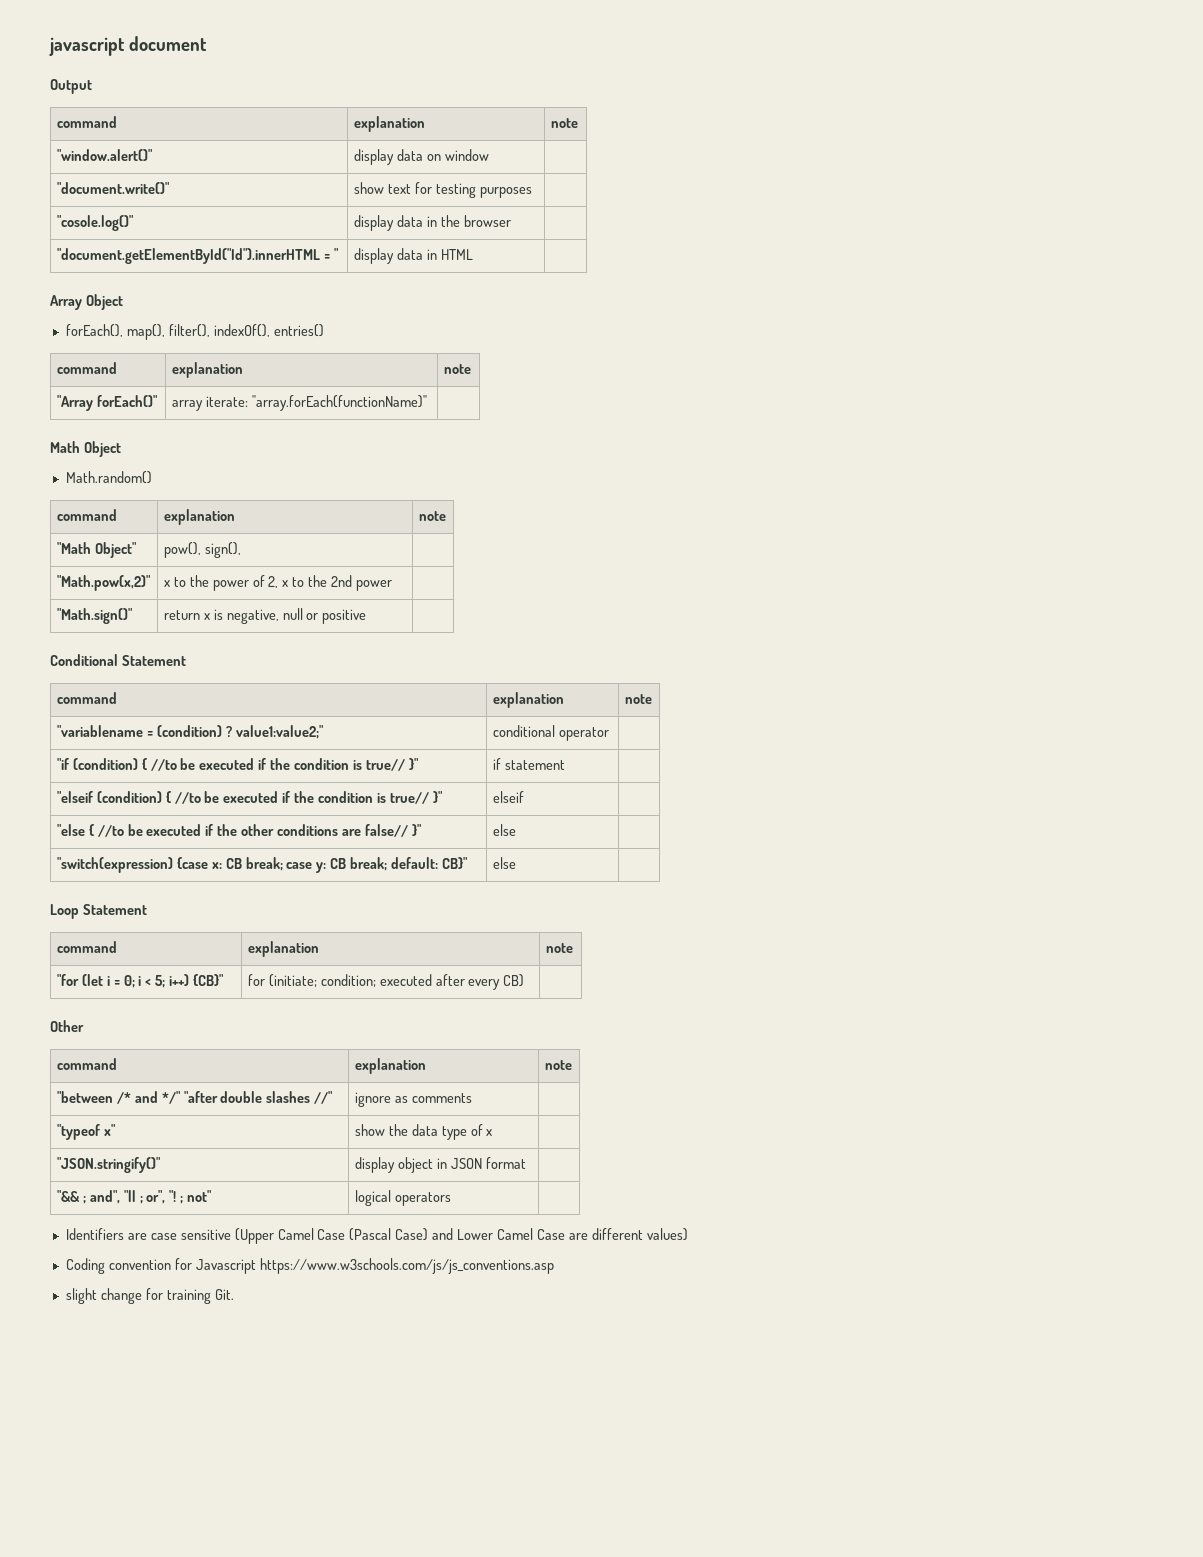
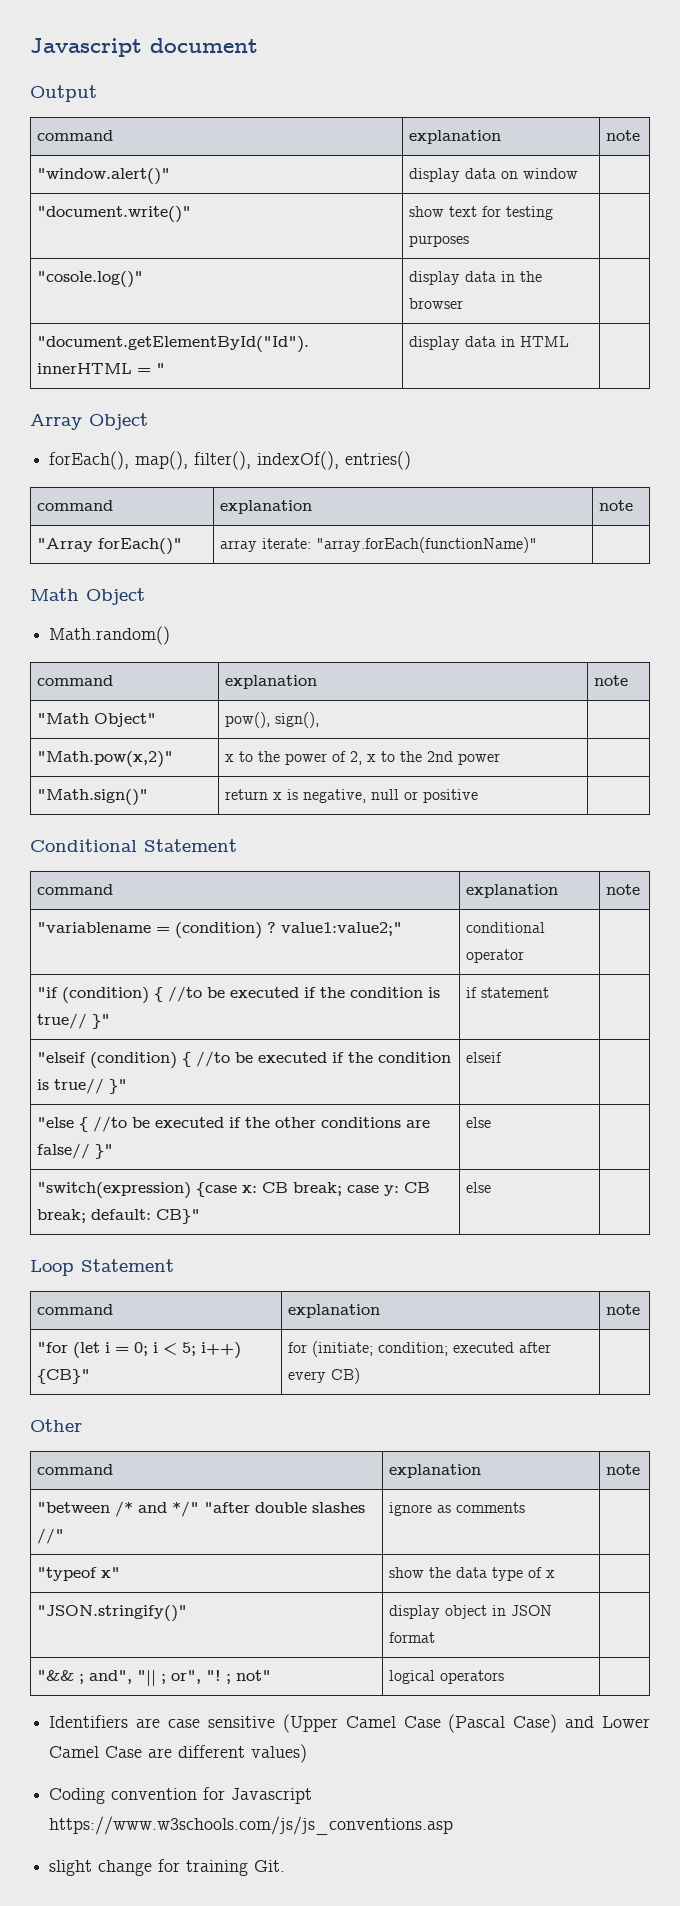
[49,37,125,56] javascript -> [30,38,142,57] Javascript

